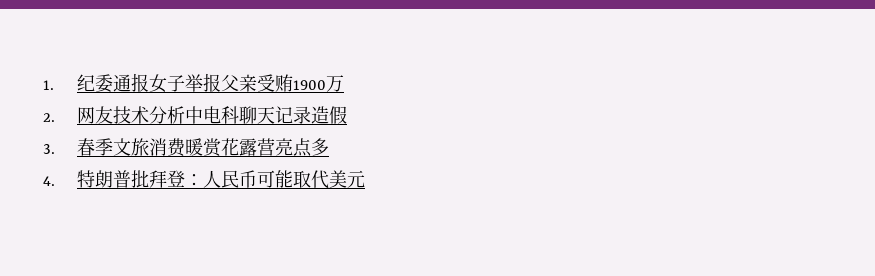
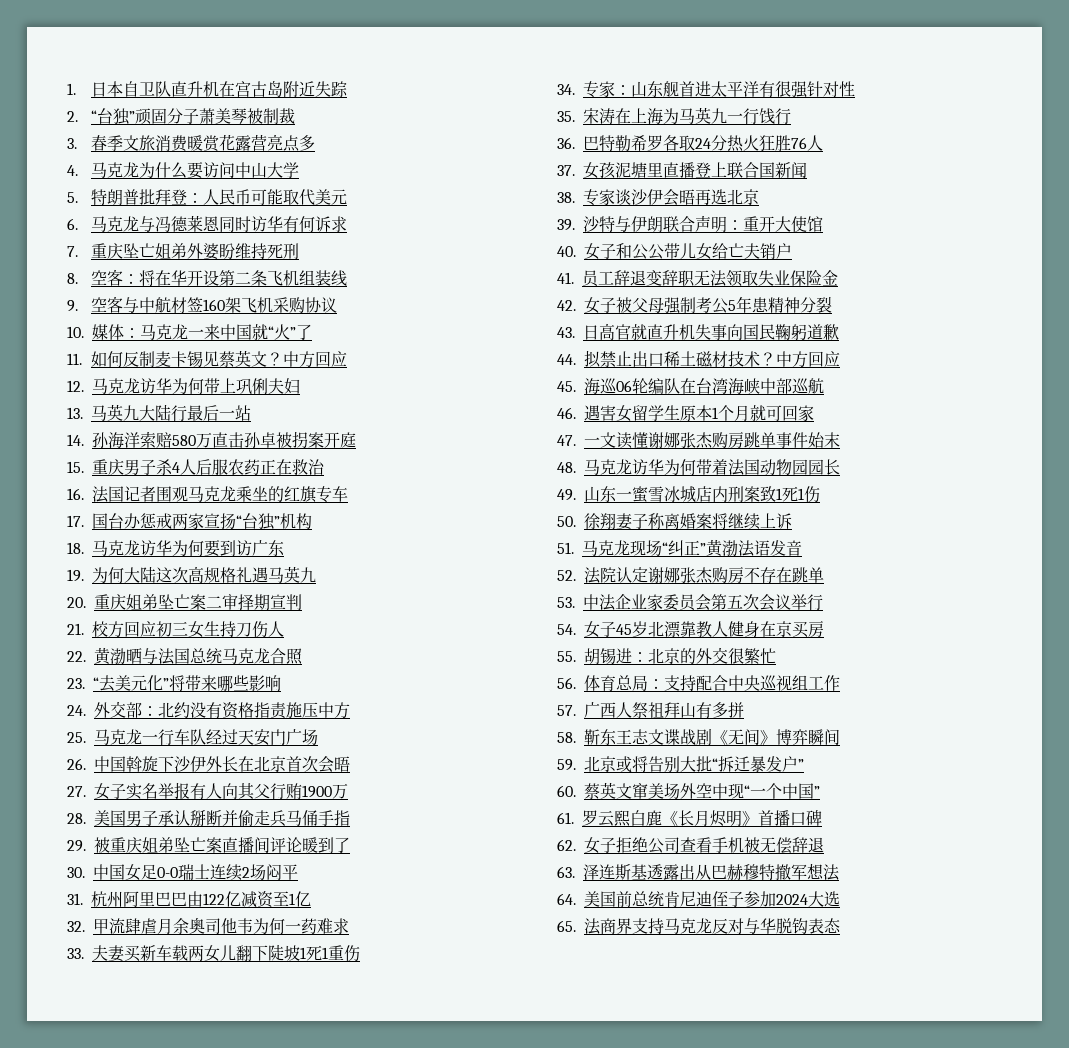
[77,73,345,93] [43,106,348,124] 纪委通报女子举报父亲受贿1900万 // 2.网友技术分析中电科聊天记录造假 -> [91,81,349,98] [67,108,296,125] 日本自卫队直升机在宫古岛附近失踪 // 2. “台独”顽固分子萧美琴被制裁
(55, 181) none -> [91,162,300,179] [67,192,78,203] 马克龙为什么要访问中山大学 // 5.
(366, 179) none -> [67,215,348,232] [67,243,300,260] [67,269,348,286] [67,296,338,314] [67,324,312,340] [67,350,348,368] [67,378,300,395] [67,404,252,422] [67,431,356,449] [67,459,325,476] [67,486,348,503] [67,513,312,530] [67,540,284,557] [67,566,316,583] [67,593,302,611] [67,621,284,638] [67,647,303,665] [67,675,281,692] [67,701,350,719] [67,729,318,746] [67,756,350,773] [67,782,348,800] [67,810,350,827] [67,837,350,853] [67,864,298,881] [67,891,312,908] [67,918,349,934] [67,944,360,962] [557,81,855,98] [557,107,791,125] [557,135,823,152] [557,162,807,179] [557,189,759,206] [557,215,823,233] [557,243,792,260] [557,270,838,287] [557,296,832,314] [557,323,839,341] [557,350,840,368] [557,378,824,395] [557,405,814,422] [557,432,840,449] [557,459,840,476] [557,486,820,503] [557,513,792,530] [557,539,802,557] [557,567,824,584] [557,594,823,611] [557,621,824,638] [557,647,776,665] [557,675,840,691] [557,702,744,718] [557,728,840,746] [557,756,804,773] [557,782,820,799] [557,810,822,827] [557,837,824,854] [557,863,840,881] [557,891,840,908] [557,918,841,935] // 6.马克龙与冯德莱恩同时访华有何诉求 // 7.重庆坠亡姐弟外婆盼维持死刑 // 8.空客：将在华开设第二条飞机组装线 // 9.空客与中航材签160架飞机采购协议 // 10.媒体：马克龙一来中国就“火”了 // 11.如何反制麦卡锡见蔡英文？中方回应 // 12.马克龙访华为何带上巩俐夫妇 // 13.马英九大陆行最后一站 // 14.孙海洋索赔580万直击孙卓被拐案开庭 // 15.重庆男子杀4人后服农药正在救治 // 16.法国记者围观马克龙乘坐的红旗专车 // 17.国台办惩戒两家宣扬“台独”机构 // 18.马克龙访华为何要到访广东 // 19.为何大陆这次高规格礼遇马英九 // 20.重庆姐弟坠亡案二审择期宣判 // 21.校方回应初三女生持刀伤人 // 22.黄渤晒与法国总统马克龙合照 // 23. “去美元化”将带来哪些影响 // 24.外交部：北约没有资格指责施压中方 // 25.马克龙一行车队经过天安门广场 // 26.中国斡旋下沙伊外长在北京首次会晤 // 27.女子实名举报有人向其父行贿1900万 // 28.美国男子承认掰断并偷走兵马俑手指 // 29.被重庆姐弟坠亡案直播间评论暖到了 // 30.中国女足0-0瑞士连续2场闷平 // 31.杭州阿里巴巴由122亿减资至1亿 // 32.甲流肆虐月余奥司他韦为何一药难求 // 33.夫妻买新车载两女儿翻下陡坡1死1重伤 // 34.专家：山东舰首进太平洋有很强针对性 // 35.宋涛在上海为马英九一行饯行 // 36.巴特勒希罗各取24分热火狂胜76人 // 37.女孩泥塘里直播登上联合国新闻 // 38.专家谈沙伊会晤再选北京 // 39.沙特与伊朗联合声明：重开大使馆 // 40.女子和公公带儿女给亡夫销户 // 41.员工辞退变辞职无法领取失业保险金 // 42.女子被父母强制考公5年患精神分裂 // 43.日高官就直升机失事向国民鞠躬道歉 // 44.拟禁止出口稀土磁材技术？中方回应 // 45.海巡06轮编队在台湾海峡中部巡航 // 46.遇害女留学生原本1个月就可回家 // 47.一文读懂谢娜张杰购房跳单事件始末 // 48.马克龙访华为何带着法国动物园园长 // 49.山东一蜜雪冰城店内刑案致1死1伤 // 50.徐翔妻子称离婚案将继续上诉 // 51.马克龙现场“纠正”黄渤法语发音 // 52.法院认定谢娜张杰购房不存在跳单 // 53.中法企业家委员会第五次会议举行 // 54.女子45岁北漂靠教人健身在京买房 // 55.胡锡进：北京的外交很繁忙 // 56.体育总局：支持配合中央巡视组工作 // 57.广西人祭祖拜山有多拼 // 58.靳东王志文谍战剧《无间》博弈瞬间 // 59.北京或将告别大批“拆迁暴发户” // 60.蔡英文窜美场外空中现“一个中国” // 61.罗云熙白鹿《长月烬明》首播口碑 // 62.女子拒绝公司查看手机被无偿辞退 // 63.泽连斯基透露出从巴赫穆特撤军想法 // 64.美国前总统肯尼迪侄子参加2024大选 // 65.法商界支持马克龙反对与华脱钩表态

